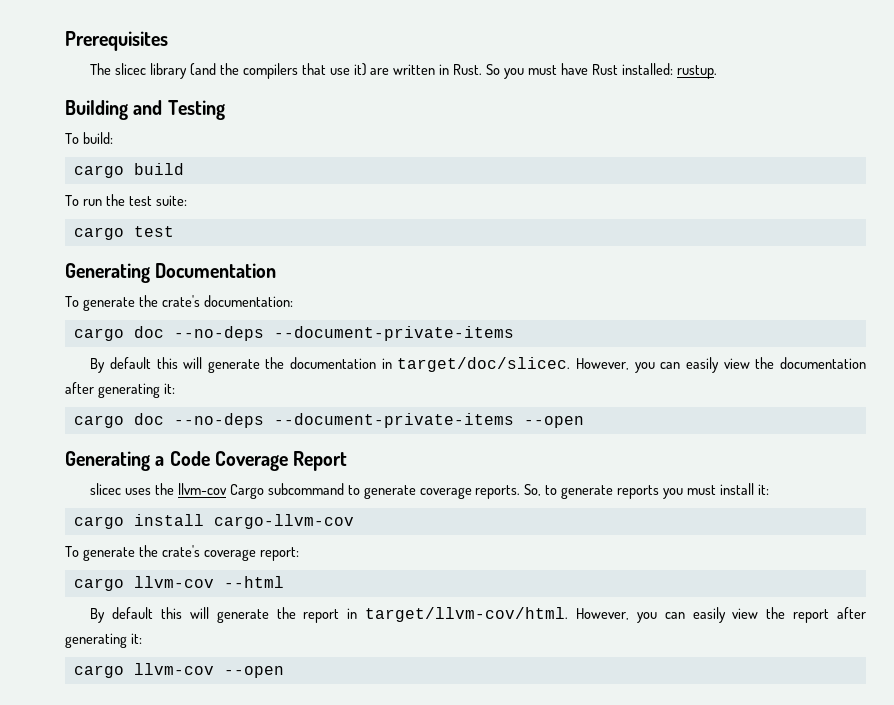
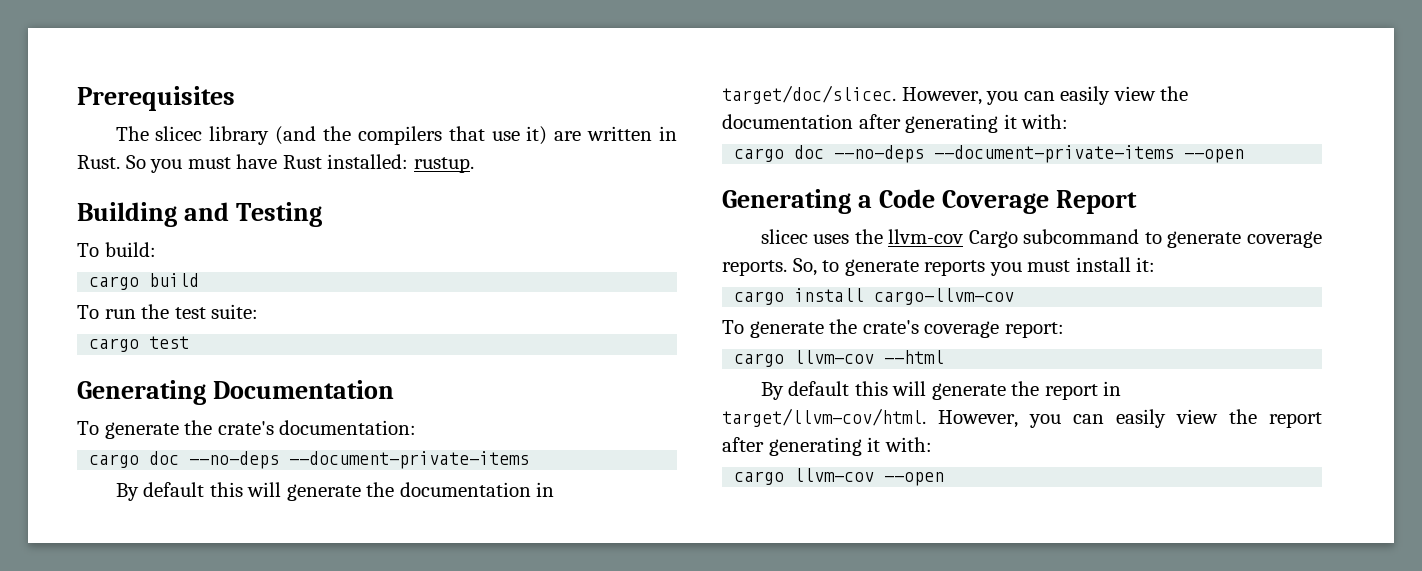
[163,383,175,394] it: -> [1003,114,1069,129] it with:
[130,633,142,644] it: -> [867,437,932,452] it with:

